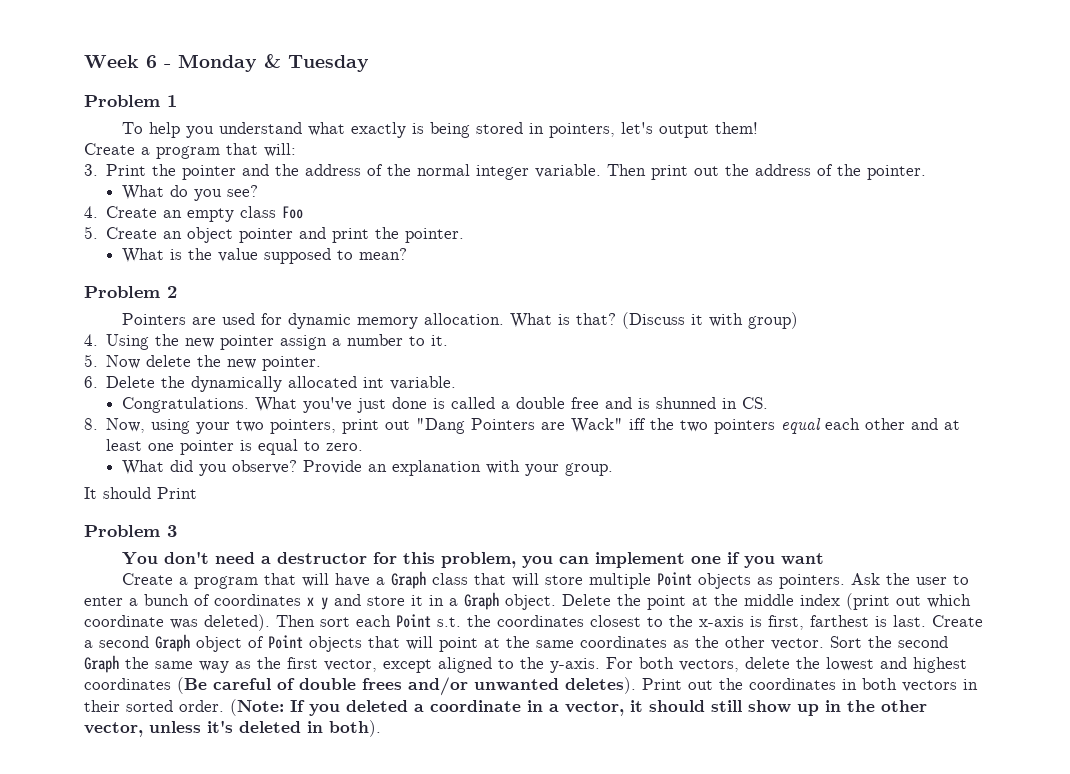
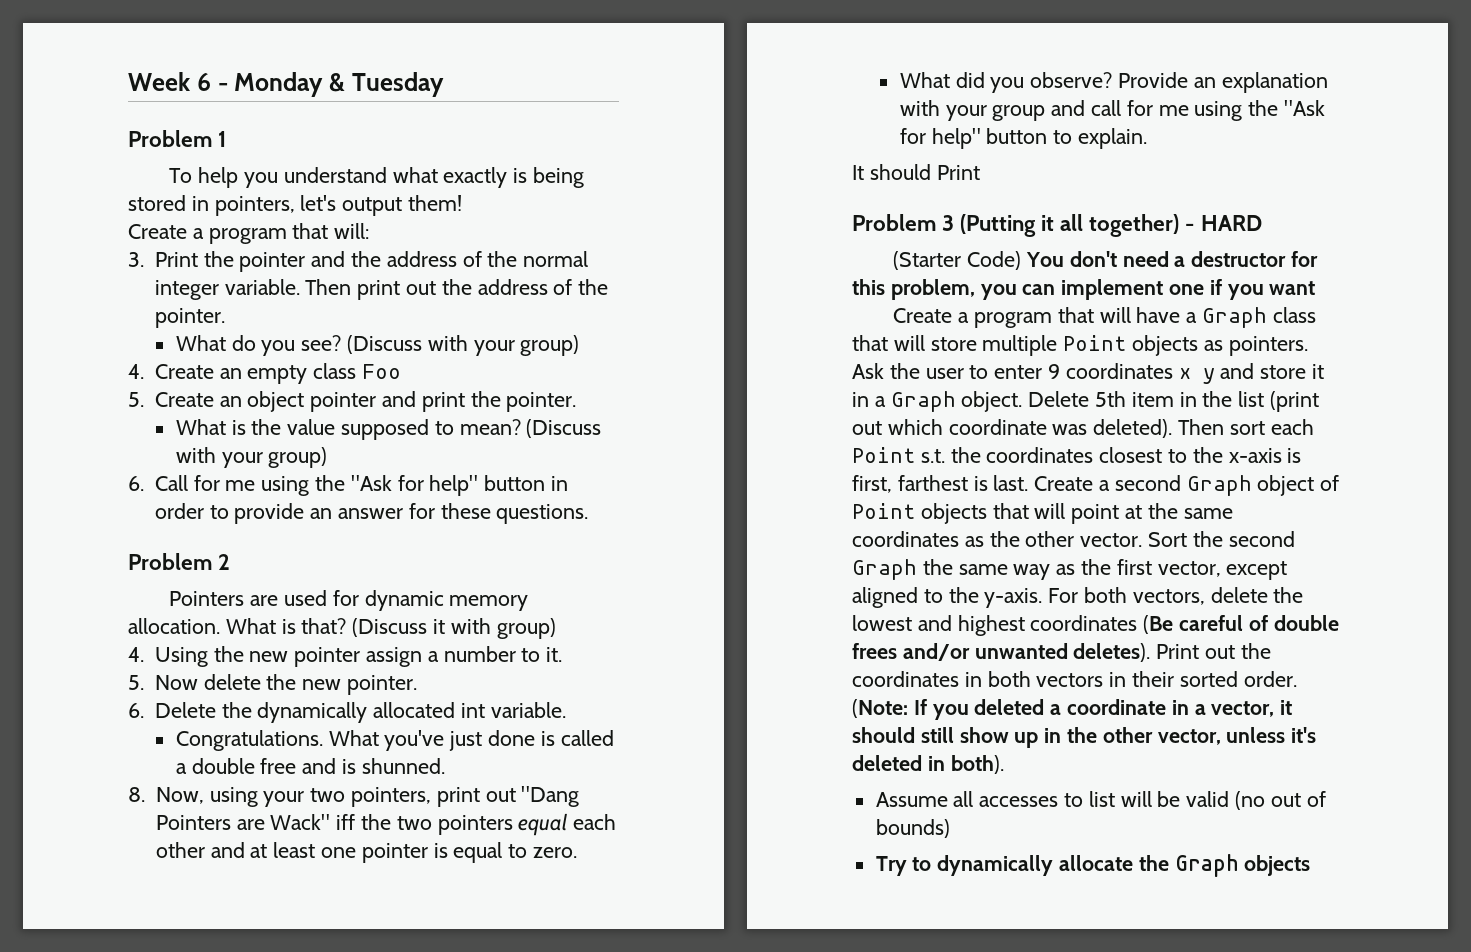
(258, 191) none -> [346,335,580,356] (Discuss with your group)
(407, 254) none -> [526,419,602,438] [175,447,328,468] [128,475,568,496] [154,503,589,524] (Discuss with your group) // 6. Call for me using the "Ask for help" button in order to provide an answer for these questions.
[655,397,768,409] shunned in CS. -> [361,758,445,774] shunned.
[564,463,613,476] group. -> [992,100,1325,121] [899,128,1147,149] group and call for me using the "Ask for help" button to explain.
(177, 531) // -> [960,214,1262,237] [893,251,1022,270] (Putting it all together) - HARD // (Starter Code)
[129,594,210,606] a bunch of -> [1048,364,1061,379] 9
[617,594,840,610] the point at the middle index -> [1095,391,1265,407] 5th item in the list
(381, 728) none -> [875,791,1326,810] [875,819,950,838] [875,854,1311,877] // Assume all accesses to list will be valid (no out of bounds) // Try to dynamically allocate the Graph objects

